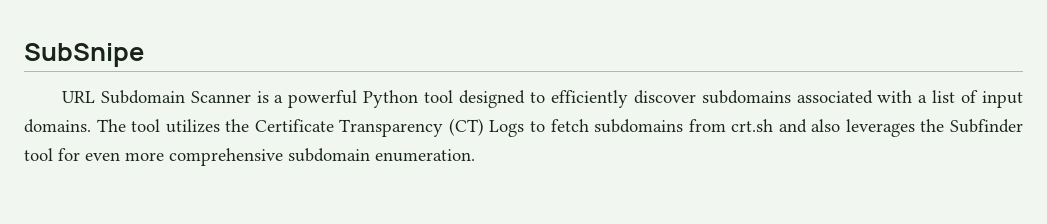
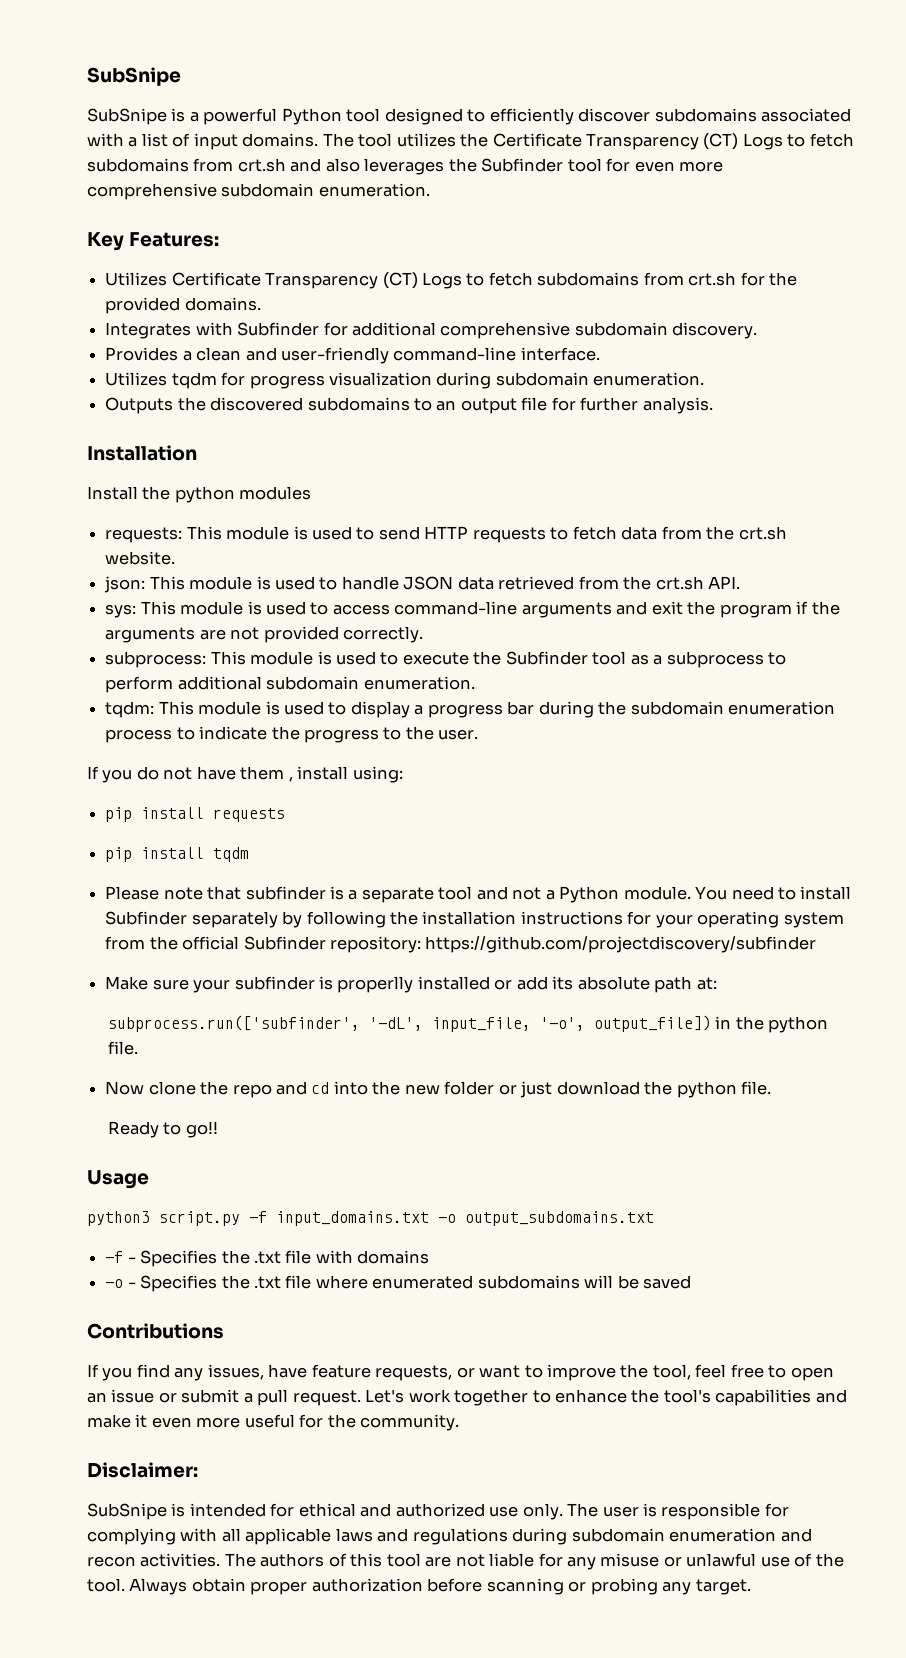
[61,90,251,104] URL Subdomain Scanner -> [87,108,167,125] SubSnipe
(475, 155) none -> [87,232,220,251] [105,272,798,289] [105,297,261,314] [105,322,758,339] [105,347,600,364] [105,372,705,389] [105,397,713,414] [87,445,197,461] [87,486,312,503] [105,526,787,543] [105,551,176,565] [104,576,741,593] [105,601,840,618] [105,626,423,643] [105,651,787,668] [105,676,475,693] [105,701,836,718] [105,726,479,743] [87,766,403,783] [105,807,286,822] [105,847,250,862] [105,886,852,903] [105,911,844,928] [105,936,817,953] [105,976,717,993] [107,1015,829,1033] [107,1041,138,1055] [105,1081,771,1098] [107,1121,218,1138] [87,1170,149,1189] [87,1211,654,1226] [105,1250,430,1267] [105,1275,692,1292] [87,1323,224,1339] [87,1364,834,1381] [87,1389,847,1406] [87,1414,460,1431] [87,1462,198,1478] [87,1503,789,1520] [87,1528,812,1545] [87,1553,844,1570] [87,1578,751,1595] // Key Features: // Utilizes Certificate Transparency (CT) Logs to fetch subdomains from crt.sh for the provided domains. // Integrates with Subfinder for additional comprehensive subdomain discovery. // Provides a clean and user-friendly command-line interface. // Utilizes tqdm for progress visualization during subdomain enumeration. // Outputs the discovered subdomains to an output file for further analysis. // Installation // Install the python modules // requests: This module is used to send HTTP requests to fetch data from the crt.sh website. // json: This module is used to handle JSON data retrieved from the crt.sh API. // sys: This module is used to access command-line arguments and exit the program if the arguments are not provided correctly. // subprocess: This module is used to execute the Subfinder tool as a subprocess to perform additional subdomain enumeration. // tqdm: This module is used to display a progress bar during the subdomain enumeration process to indicate the progress to the user. // If you do not have them , install using: // pip install requests // pip install tqdm // Please note that subfinder is a separate tool and not a Python module. You need to install Subfinder separately by following the installation instructions for your operating system from the official Subfinder repository: https://github.com/projectdiscovery/subfinder // Make sure your subfinder is properlly installed or add its absolute path at: // subprocess.run(['subfinder', '-dL', input_file, '-o', output_file]) in the python file. // Now clone the repo and cd into the new folder or just download the python file. // Ready to go!! // Usage // python3 script.py -f input_domains.txt -o output_subdomains.txt // -f - Specifies the .txt file with domains // -o - Specifies the .txt file where enumerated subdomains will be saved // Contributions // If you find any issues, have feature requests, or want to improve the tool, feel free to open an issue or submit a pull request. Let's work together to enhance the tool's capabilities and make it even more useful for the community. // Disclaimer: // SubSnipe is intended for ethical and authorized use only. The user is responsible for complying with all applicable laws and regulations during subdomain enumeration and recon activities. The authors of this tool are not liable for any misuse or unlawful use of the tool. Always obtain proper authorization before scanning or probing any target.

